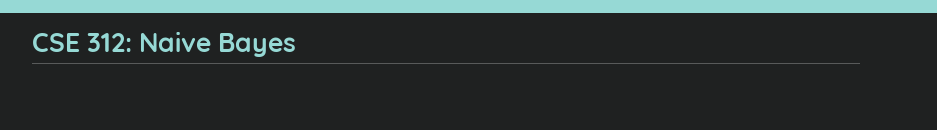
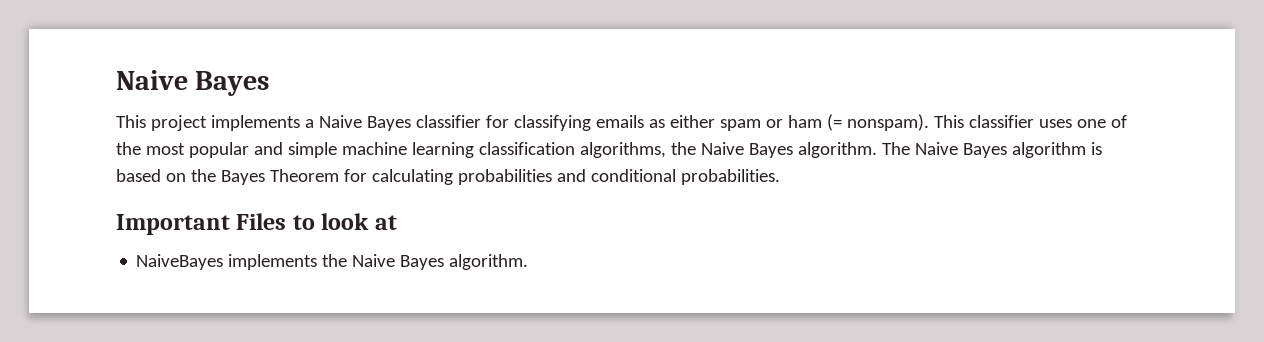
[32,31,297,57] CSE 312: Naive Bayes -> [116,70,270,96] [116,114,1127,131] [116,142,1102,158] [116,169,780,185] [116,213,397,235] [136,254,529,270] Naive Bayes // This project implements a Naive Bayes classifier for classifying emails as either spam or ham (= nonspam). This classifier uses one of the most popular and simple machine learning classification algorithms, the Naive Bayes algorithm. The Naive Bayes algorithm is based on the Bayes Theorem for calculating probabilities and conditional probabilities. // Important Files to look at // NaiveBayes implements the Naive Bayes algorithm.

